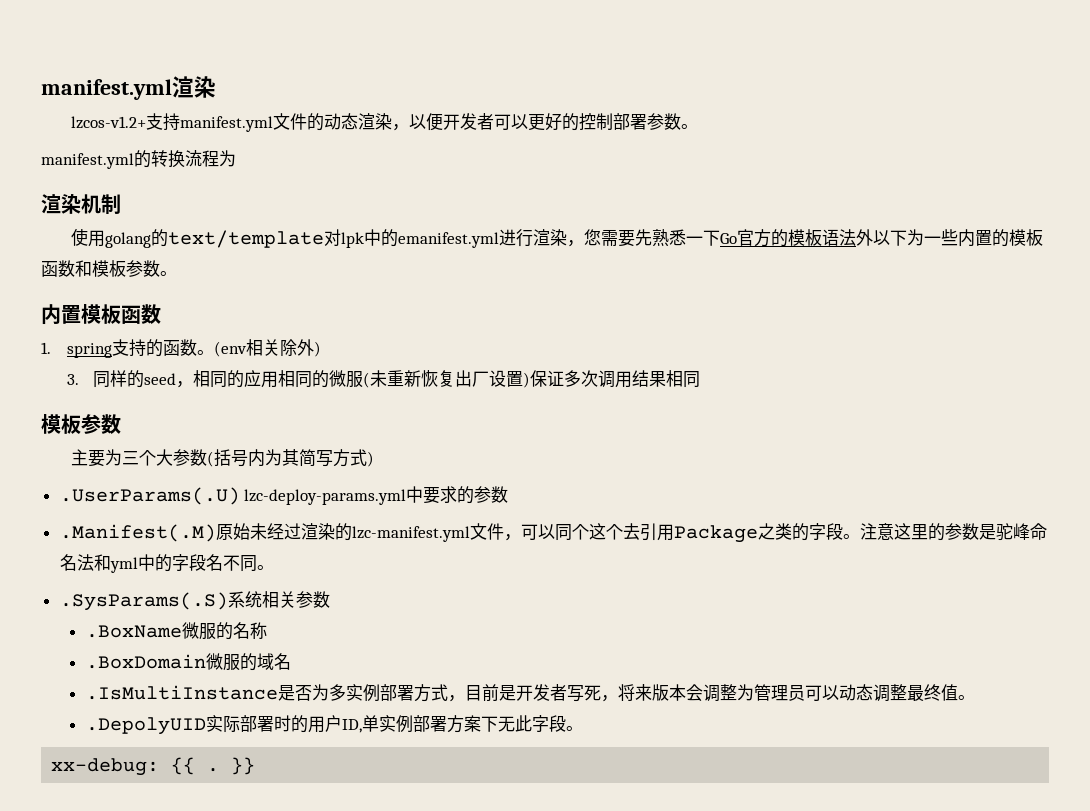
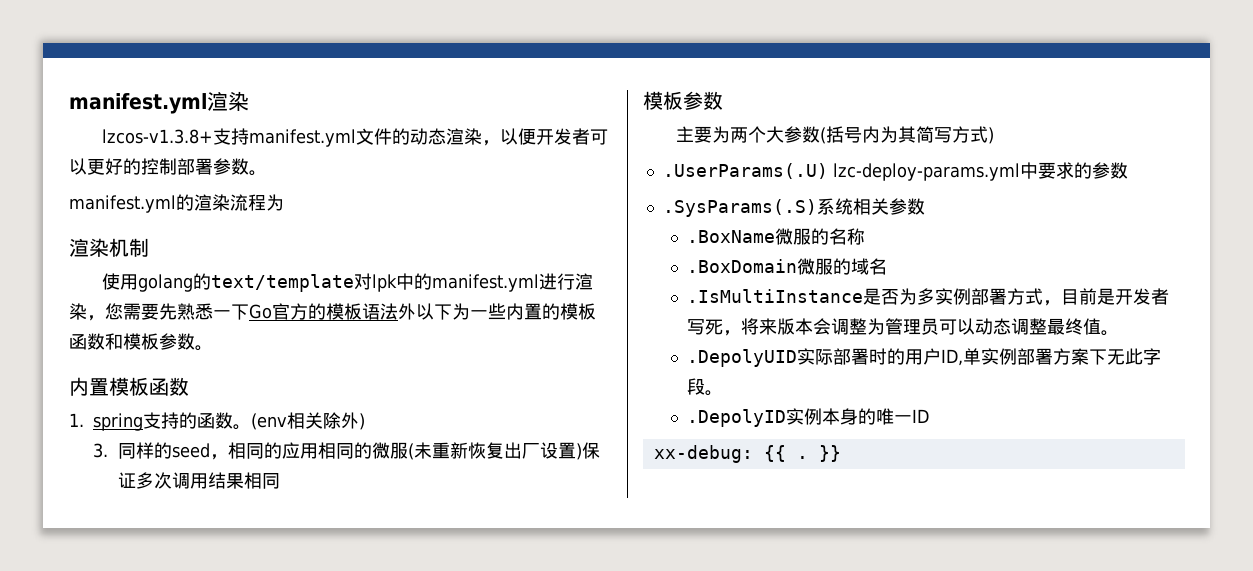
[70,116,146,129] lzcos-v1.2+ -> [101,129,213,144] lzcos-v1.3.8+
[151,150,185,168] 转换 -> [194,194,230,211] 渲染
[397,232,499,248] emanifest.yml -> [431,274,539,292] manifest.yml
[121,451,139,465] 三 -> [729,127,748,143] 两
[59,523,1047,543] [59,554,274,573] // .Manifest(.M)原始未经过渲染的lzc-manifest.yml文件，可以同个这个去引用Package之类的字段。注意这里的参数是驼峰命名法和yml中的字段名不同。 -> (1128, 170) none
(583, 728) none -> [687,408,930,427] // .DepolyID实例本身的唯一ID

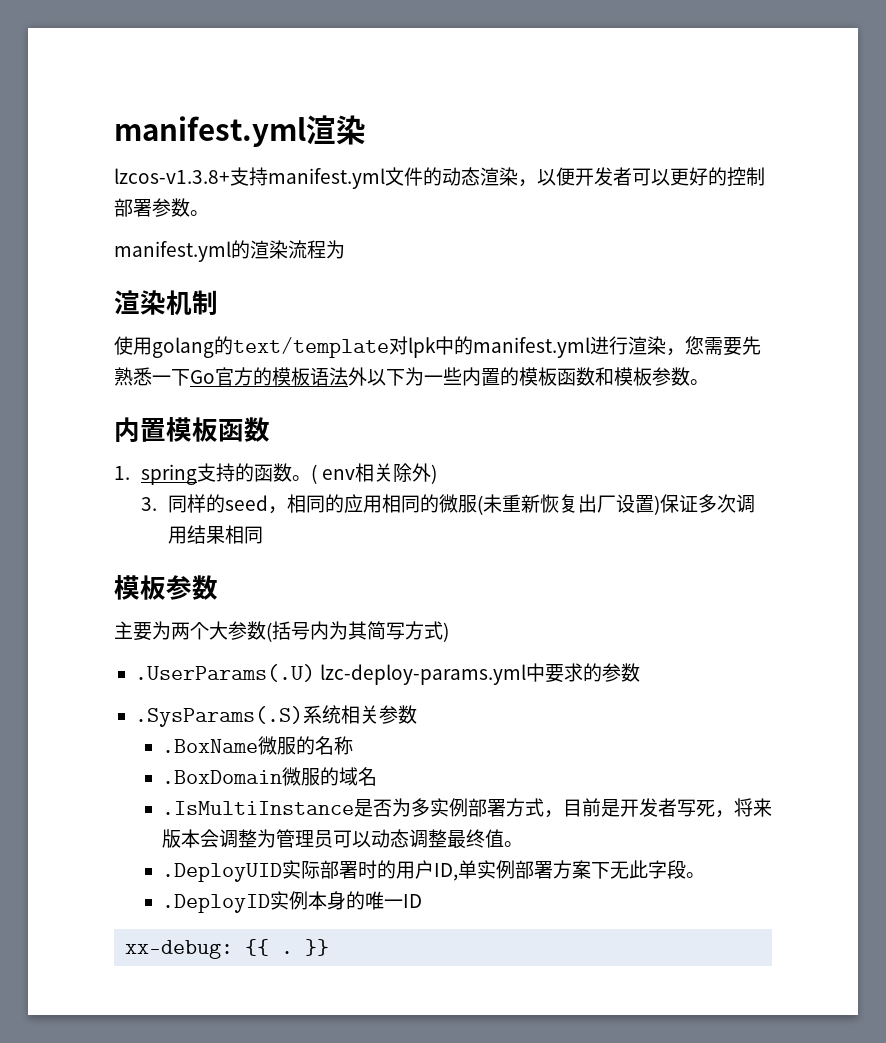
[251,413,288,430] (env -> [310,464,356,484] ( env
[687,349,798,367] .DepolyUID -> [161,863,282,882] .DeployUID
[687,409,787,427] .DepolyID -> [161,894,270,913] .DeployID

